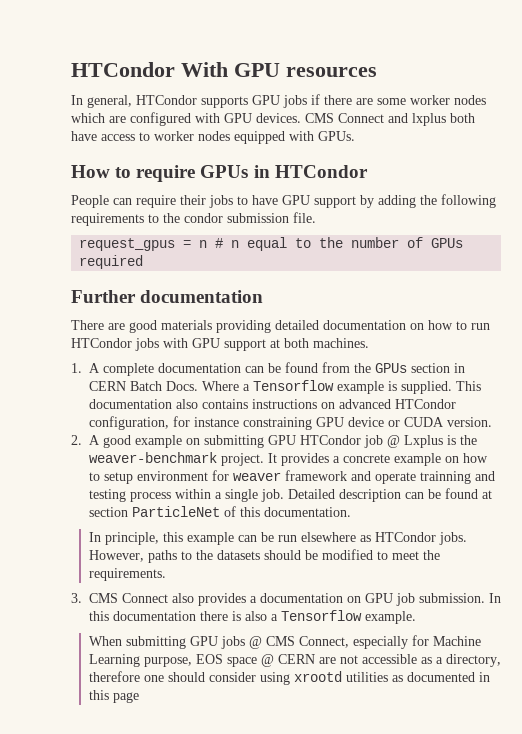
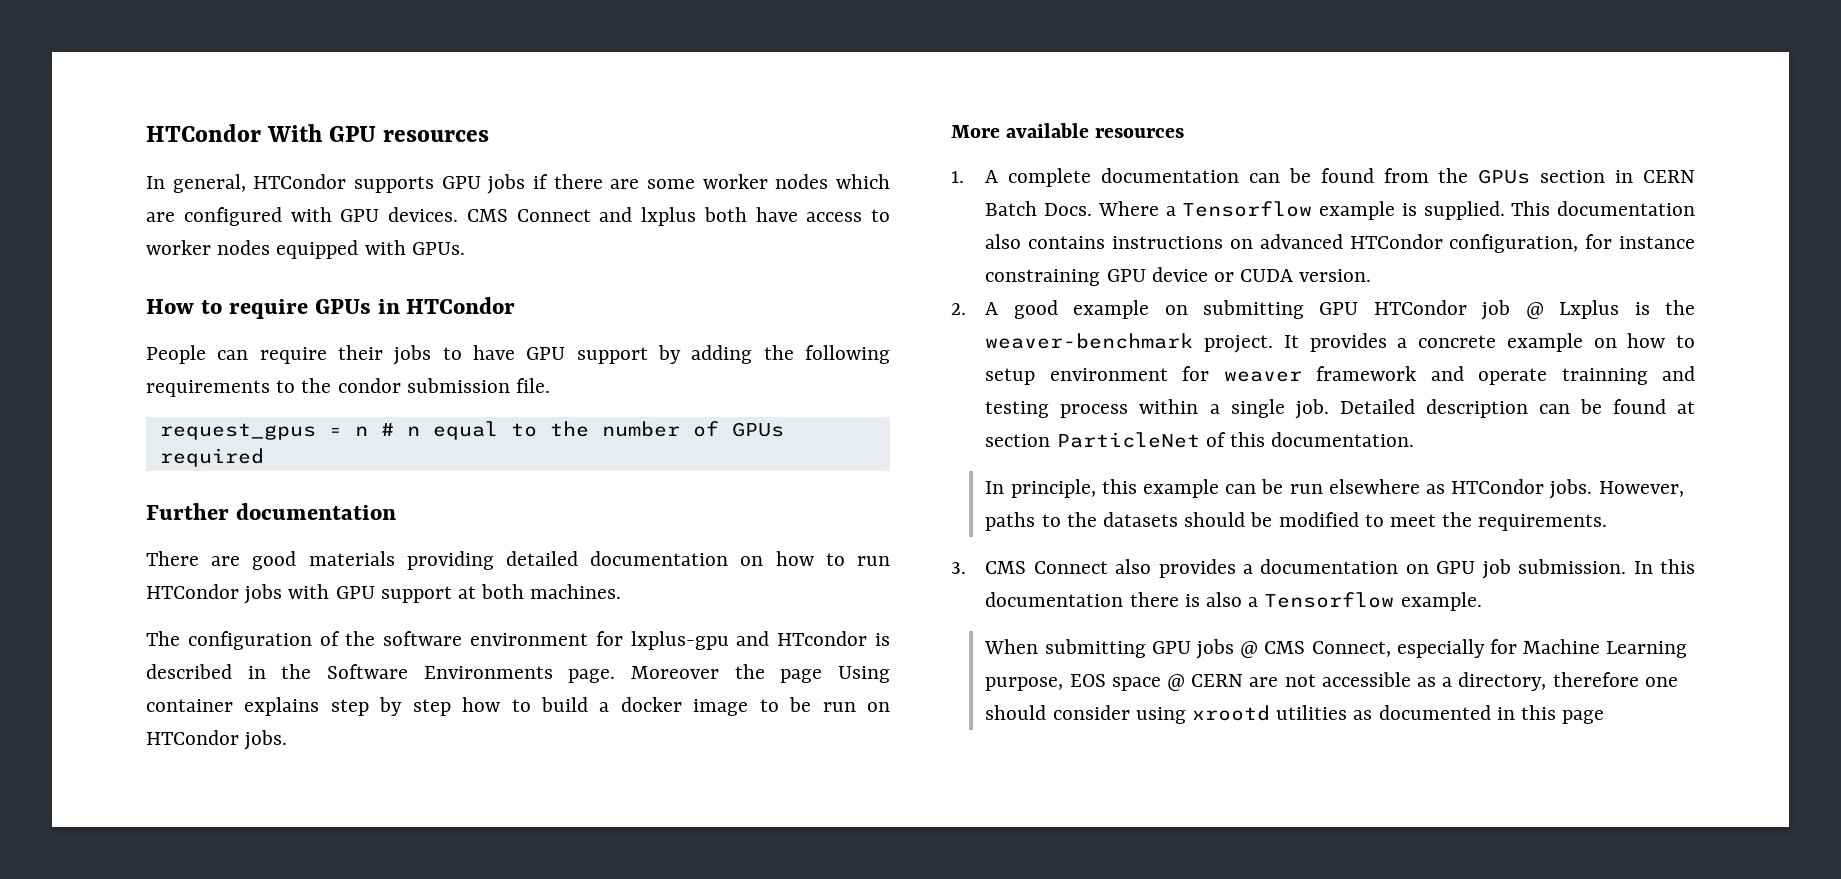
(369, 343) none -> [146,631,890,650] [146,664,890,683] [146,697,891,716] [146,730,288,750] [951,123,1185,138] // The configuration of the software environment for lxplus-gpu and HTcondor is described in the Software Environments page. Moreover the page Using container explains step by step how to build a docker image to be run on HTCondor jobs. // More available resources

